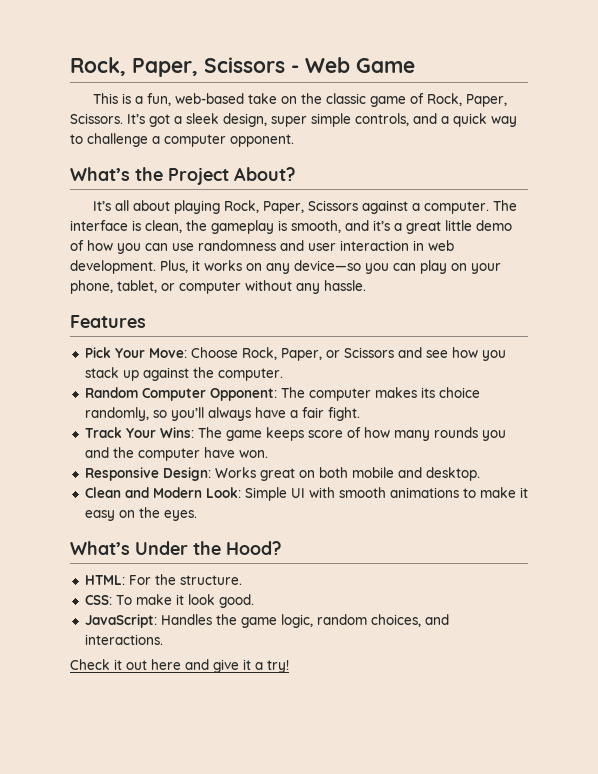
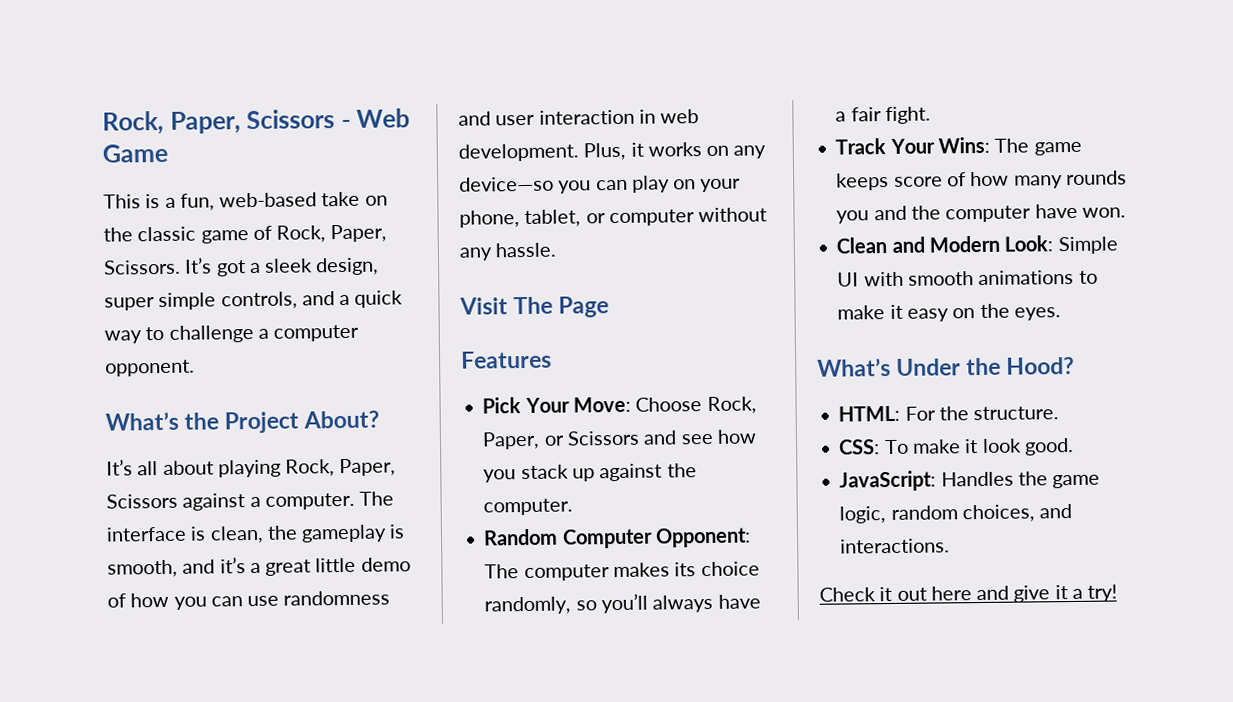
(366, 285) none -> [459,296,610,318] // Visit The Page
[84,467,480,481] // Responsive Design: Works great on both mobile and desktop. -> (1126, 212) none

